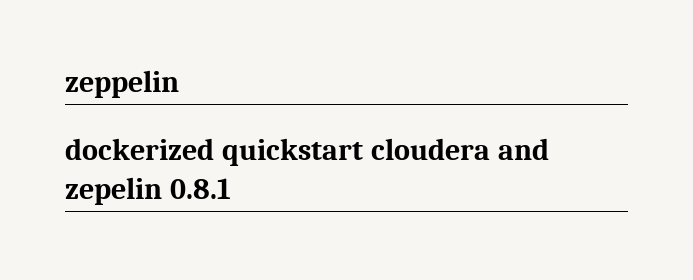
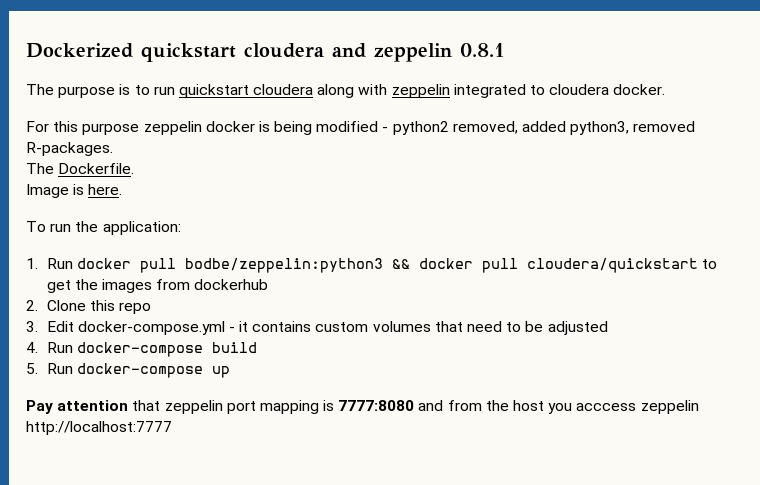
[65,70,179,98] [65,138,214,160] zeppelin // dockerized -> [26,43,133,58] Dockerized
[65,177,162,205] zepelin -> [374,43,452,62] zeppelin
(232, 188) none -> [26,84,666,98] [26,121,696,135] [26,142,113,156] [26,163,135,174] [26,184,123,198] [26,221,181,235] [26,258,717,273] [46,279,269,293] [26,300,151,314] [26,321,608,335] [26,342,257,357] [26,363,230,378] [26,400,699,414] [26,421,172,435] // The purpose is to run quickstart cloudera along with zeppelin integrated to cloudera docker. // For this purpose zeppelin docker is being modified - python2 removed, added python3, removed R-packages. // The Dockerfile. // Image is here. // To run the application: // 1. Run docker pull bodbe/zeppelin:python3 && docker pull cloudera/quickstart to get the images from dockerhub // 2. Clone this repo // 3. Edit docker-compose.yml - it contains custom volumes that need to be adjusted // 4. Run docker-compose build // 5. Run docker-compose up // Pay attention that zeppelin port mapping is 7777:8080 and from the host you acccess zeppelin http://localhost:7777

